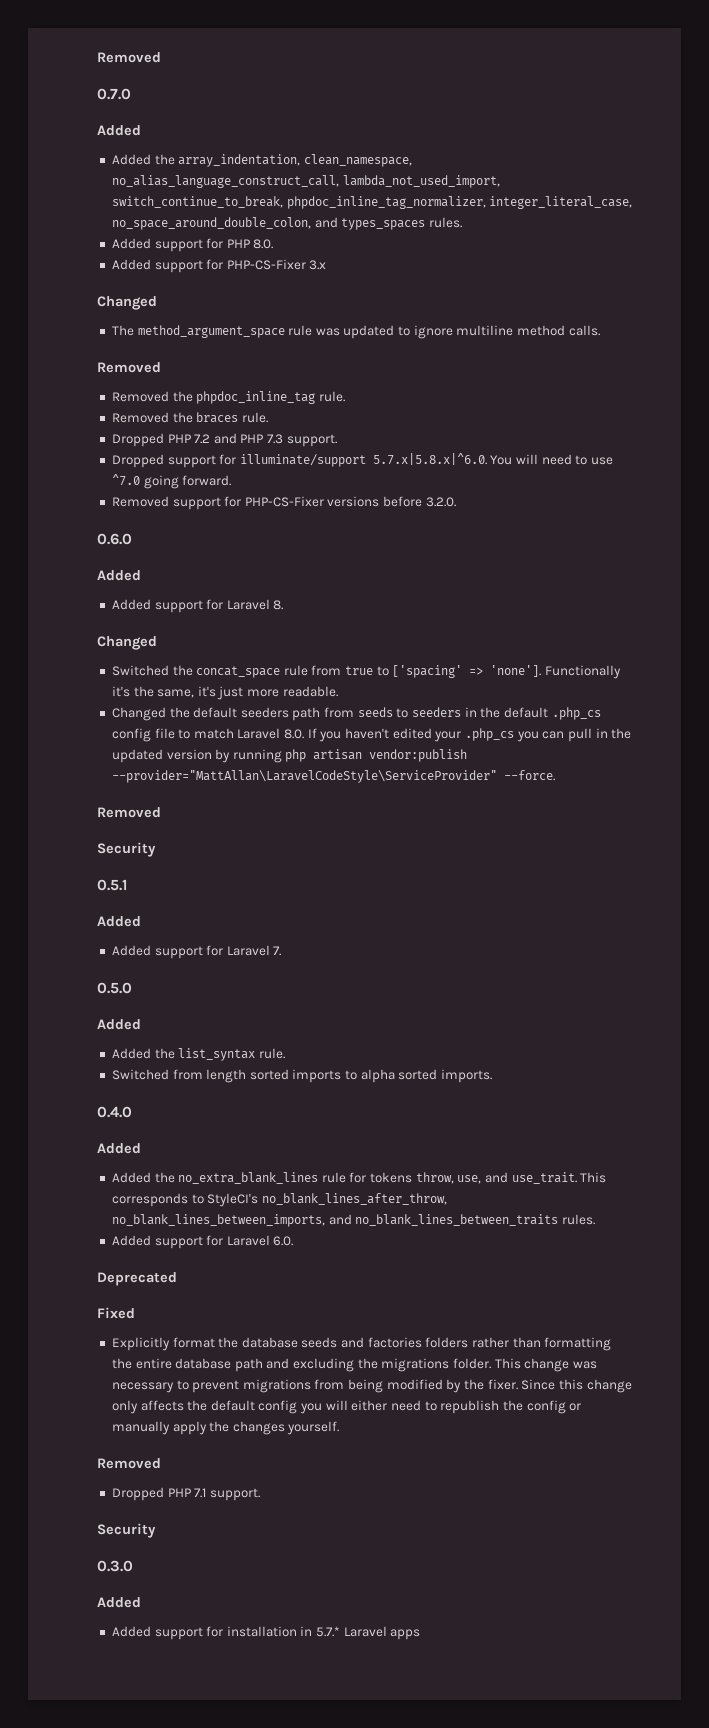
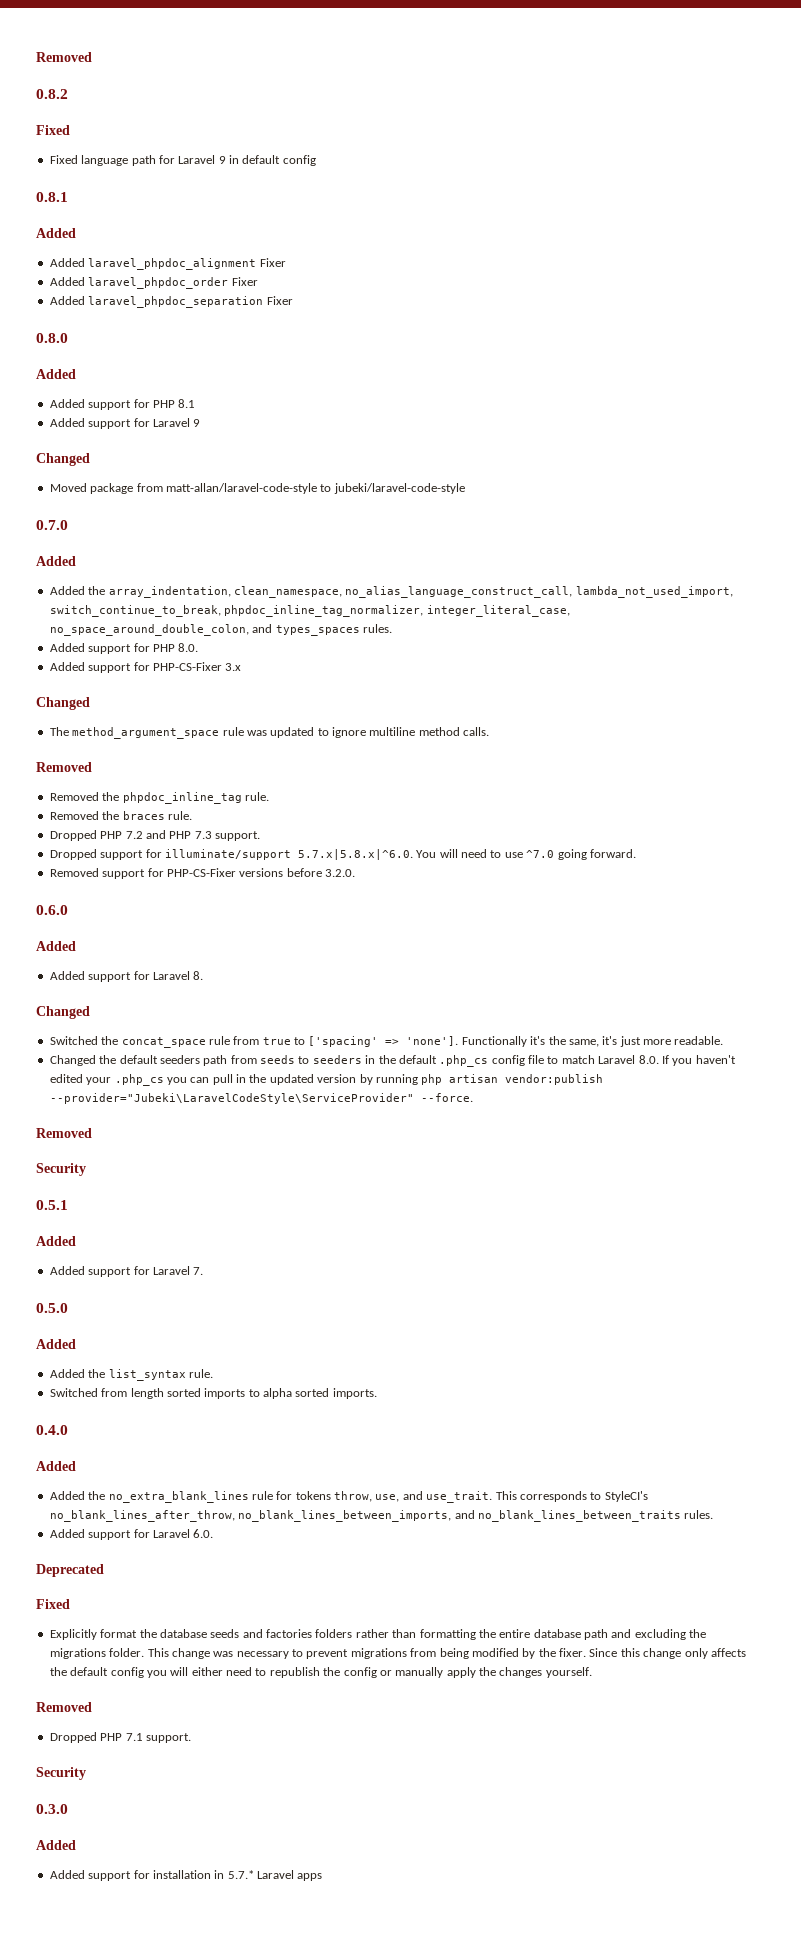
[97,52,161,63] Removed -> [36,52,92,62] [36,89,68,99] [36,125,70,135] [49,155,316,166] [36,192,68,202] [36,228,76,238] [49,258,286,270] [49,277,258,289] [49,296,293,308] [36,333,68,343] [36,369,76,379] [49,399,196,410] [49,418,201,429] [36,453,90,466] [49,483,465,494] Removed // 0.8.2 // Fixed // Fixed language path for Laravel 9 in default config // 0.8.1 // Added // Added laravel_phpdoc_alignment Fixer // Added laravel_phpdoc_order Fixer // Added laravel_phpdoc_separation Fixer // 0.8.0 // Added // Added support for PHP 8.1 // Added support for Laravel 9 // Changed // Moved package from matt-allan/laravel-code-style to jubeki/laravel-code-style
[111,770,497,783] --provider="MattAllan\LaravelCodeStyle\ServiceProvider" -> [49,1093,414,1104] --provider="Jubeki\LaravelCodeStyle\ServiceProvider"

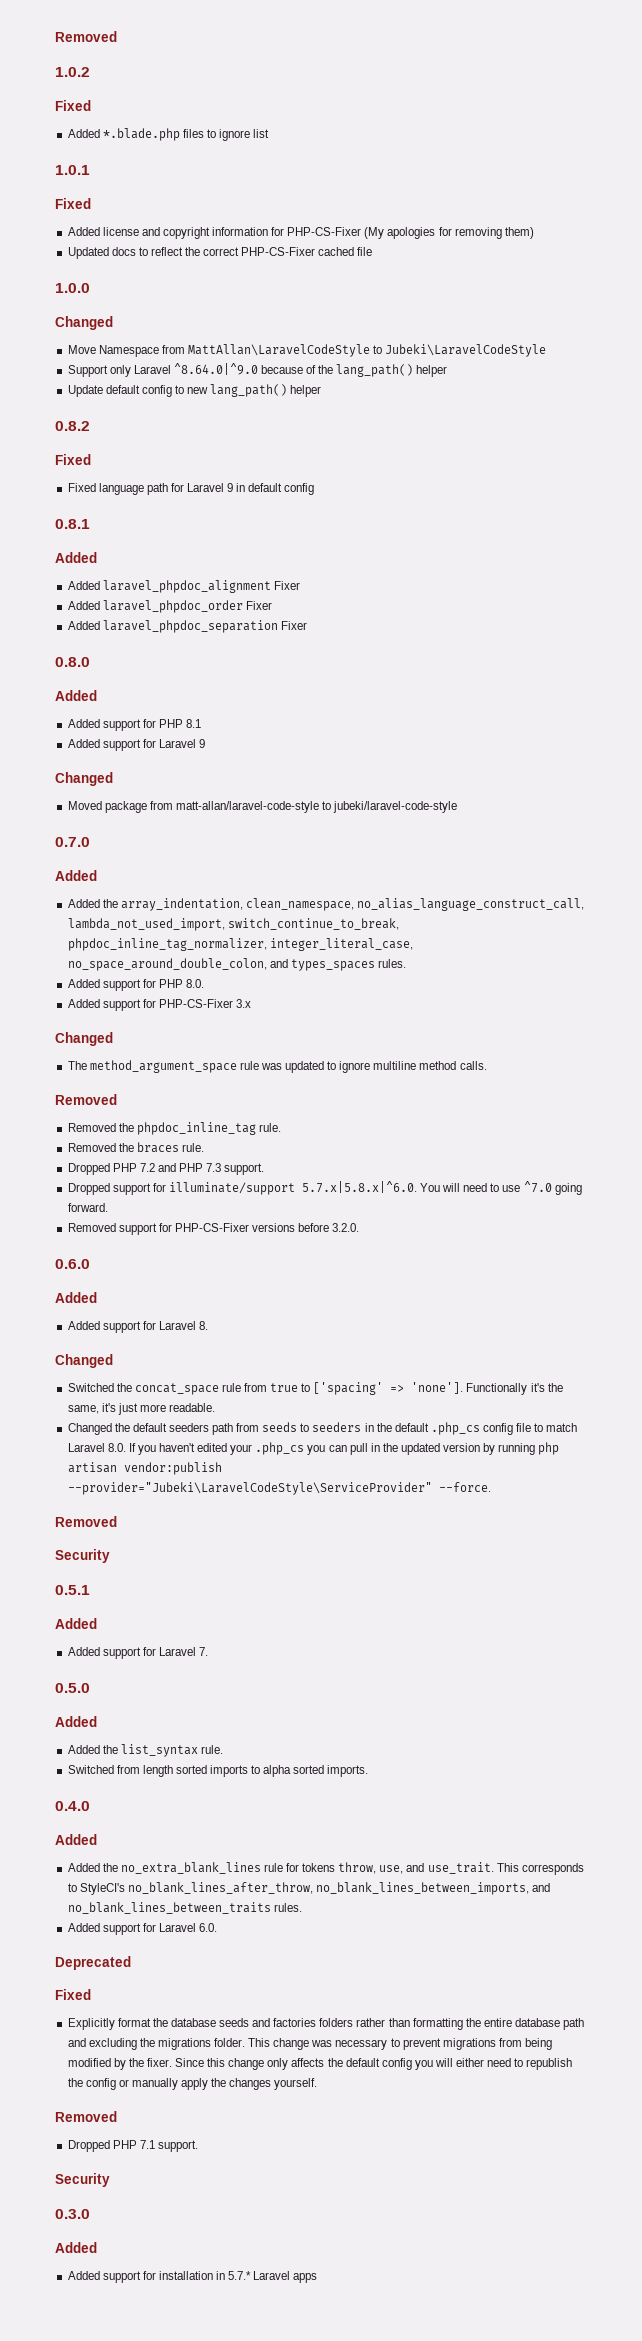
[36,52,92,62] Removed -> [55,31,117,42] [55,67,90,77] [55,100,91,111] [67,128,270,141] [55,165,90,175] [55,198,91,209] [67,227,534,239] [67,247,373,259] [55,283,90,293] [55,316,113,330] [67,344,547,357] [67,363,448,377] [67,384,322,397] Removed // 1.0.2 // Fixed // Added *.blade.php files to ignore list // 1.0.1 // Fixed // Added license and copyright information for PHP-CS-Fixer (My apologies for removing them) // Updated docs to reflect the correct PHP-CS-Fixer cached file // 1.0.0 // Changed // Move Namespace from MattAllan\LaravelCodeStyle to Jubeki\LaravelCodeStyle // Support only Laravel ^8.64.0|^9.0 because of the lang_path() helper // Update default config to new lang_path() helper

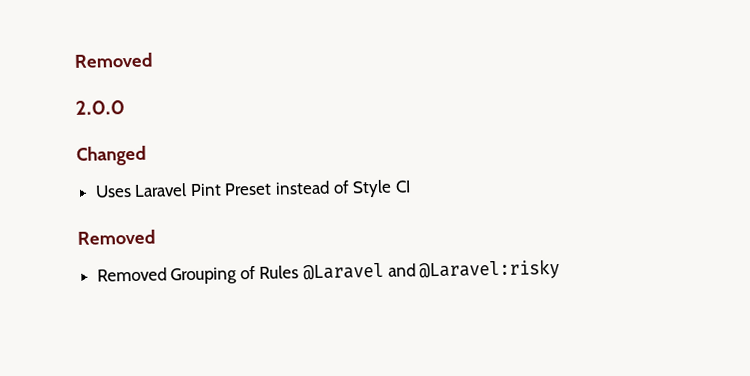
[55,31,117,42] [55,67,90,77] [55,100,91,111] [67,128,270,141] [55,165,90,175] [55,198,91,209] [67,227,534,239] [67,247,373,259] [55,283,90,293] [55,316,113,330] [67,344,547,357] [67,363,448,377] [67,384,322,397] [55,421,90,431] [55,454,91,465] [67,483,315,495] [55,519,90,529] [55,552,97,563] [67,580,300,593] [67,600,272,613] [67,620,307,633] [55,657,90,667] [55,690,97,701] [67,719,202,731] [67,739,206,751] [55,772,113,786] [67,801,458,813] [55,837,90,847] [55,870,97,881] [67,898,585,911] [67,918,399,931] [67,938,413,951] [67,958,406,971] [67,979,205,991] [67,999,252,1011] [55,1032,113,1046] [67,1060,487,1073] [55,1094,117,1105] [67,1122,281,1135] [67,1142,204,1153] [67,1163,265,1175] [67,1181,582,1195] [67,1203,108,1212] [67,1223,360,1235] [55,1259,90,1269] [55,1292,97,1303] [67,1321,209,1333] [55,1354,113,1368] [67,1382,563,1395] [67,1403,216,1415] [67,1422,578,1435] [67,1442,560,1455] [67,1462,222,1475] [67,1482,491,1495] [55,1516,117,1527] [55,1549,110,1563] [55,1585,90,1595] [55,1618,97,1629] [67,1647,209,1659] [55,1683,90,1693] [55,1716,97,1727] [67,1744,223,1757] [67,1765,369,1777] [55,1801,90,1811] [55,1834,97,1845] [67,1862,584,1875] [67,1882,551,1895] [67,1902,302,1914] [67,1923,218,1935] [55,1956,131,1970] [55,1989,91,2000] [67,2018,585,2030] [67,2038,553,2050] [67,2058,573,2070] [67,2078,318,2090] [55,2111,117,2122] [67,2140,198,2152] [55,2173,110,2187] [55,2209,90,2219] [55,2242,97,2253] [67,2271,318,2283] Removed // 1.0.2 // Fixed // Added *.blade.php files to ignore list // 1.0.1 // Fixed // Added license and copyright information for PHP-CS-Fixer (My apologies for removing them) // Updated docs to reflect the correct PHP-CS-Fixer cached file // 1.0.0 // Changed // Move Namespace from MattAllan\LaravelCodeStyle to Jubeki\LaravelCodeStyle // Support only Laravel ^8.64.0|^9.0 because of the lang_path() helper // Update default config to new lang_path() helper // 0.8.2 // Fixed // Fixed language path for Laravel 9 in default config // 0.8.1 // Added // Added laravel_phpdoc_alignment Fixer // Added laravel_phpdoc_order Fixer // Added laravel_phpdoc_separation Fixer // 0.8.0 // Added // Added support for PHP 8.1 // Added support for Laravel 9 // Changed // Moved package from matt-allan/laravel-code-style to jubeki/laravel-code-style // 0.7.0 // Added // Added the array_indentation, clean_namespace, no_alias_language_construct_call, lambda_not_used_import, switch_continue_to_break, phpdoc_inline_tag_normalizer, integer_literal_case, no_space_around_double_colon, and types_spaces rules. // Added support for PHP 8.0. // Added support for PHP-CS-Fixer 3.x // Changed // The method_argument_space rule was updated to ignore multiline method calls. // Removed // Removed the phpdoc_inline_tag rule. // Removed the braces rule. // Dropped PHP 7.2 and PHP 7.3 support. // Dropped support for illuminate/support 5.7.x|5.8.x|^6.0. You will need to use ^7.0 going forward. // Removed support for PHP-CS-Fixer versions before 3.2.0. // 0.6.0 // Added // Added support for Laravel 8. // Changed // Switched the concat_space rule from true to ['spacing' => 'none']. Functionally it's the same, it's just more readable. // Changed the default seeders path from seeds to seeders in the default .php_cs config file to match Laravel 8.0. If you haven't edited your .php_cs you can pull in the updated version by running php artisan vendor:publish --provider="Jubeki\LaravelCodeStyle\ServiceProvider" --force. // Removed // Security // 0.5.1 // Added // Added support for Laravel 7. // 0.5.0 // Added // Added the list_syntax rule. // Switched from length sorted imports to alpha sorted imports. // 0.4.0 // Added // Added the no_extra_blank_lines rule for tokens throw, use, and use_trait. This corresponds to StyleCI's no_blank_lines_after_throw, no_blank_lines_between_imports, and no_blank_lines_between_traits rules. // Added support for Laravel 6.0. // Deprecated // Fixed // Explicitly format the database seeds and factories folders rather than formatting the entire database path and excluding the migrations folder. This change was necessary to prevent migrations from being modified by the fixer. Since this change only affects the default config you will either need to republish the config or manually apply the changes yourself. // Removed // Dropped PHP 7.1 support. // Security // 0.3.0 // Added // Added support for installation in 5.7.* Laravel apps -> [74,52,153,68] [75,100,125,115] [76,145,147,166] [94,179,411,198] [77,229,156,245] [96,258,561,285] Removed // 2.0.0 // Changed // Uses Laravel Pint Preset instead of Style CI // Removed // Removed Grouping of Rules @Laravel and @Laravel:risky

